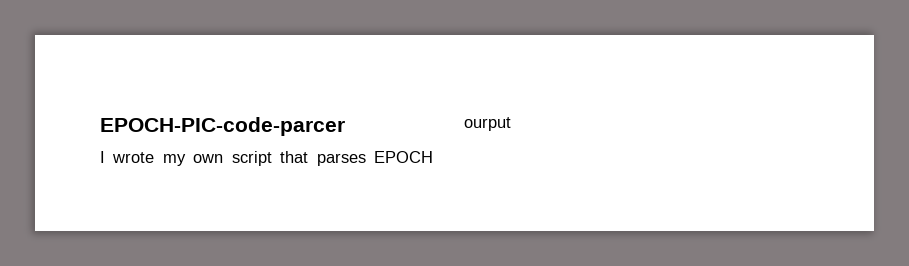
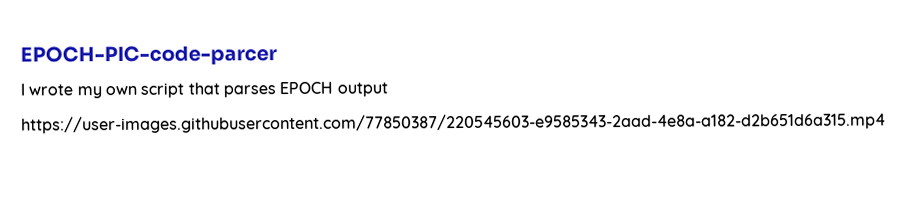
[464,117,511,131] ourput -> [336,82,388,97] [21,111,886,134] output // https://user-images.githubusercontent.com/77850387/220545603-e9585343-2aad-4e8a-a182-d2b651d6a315.mp4

